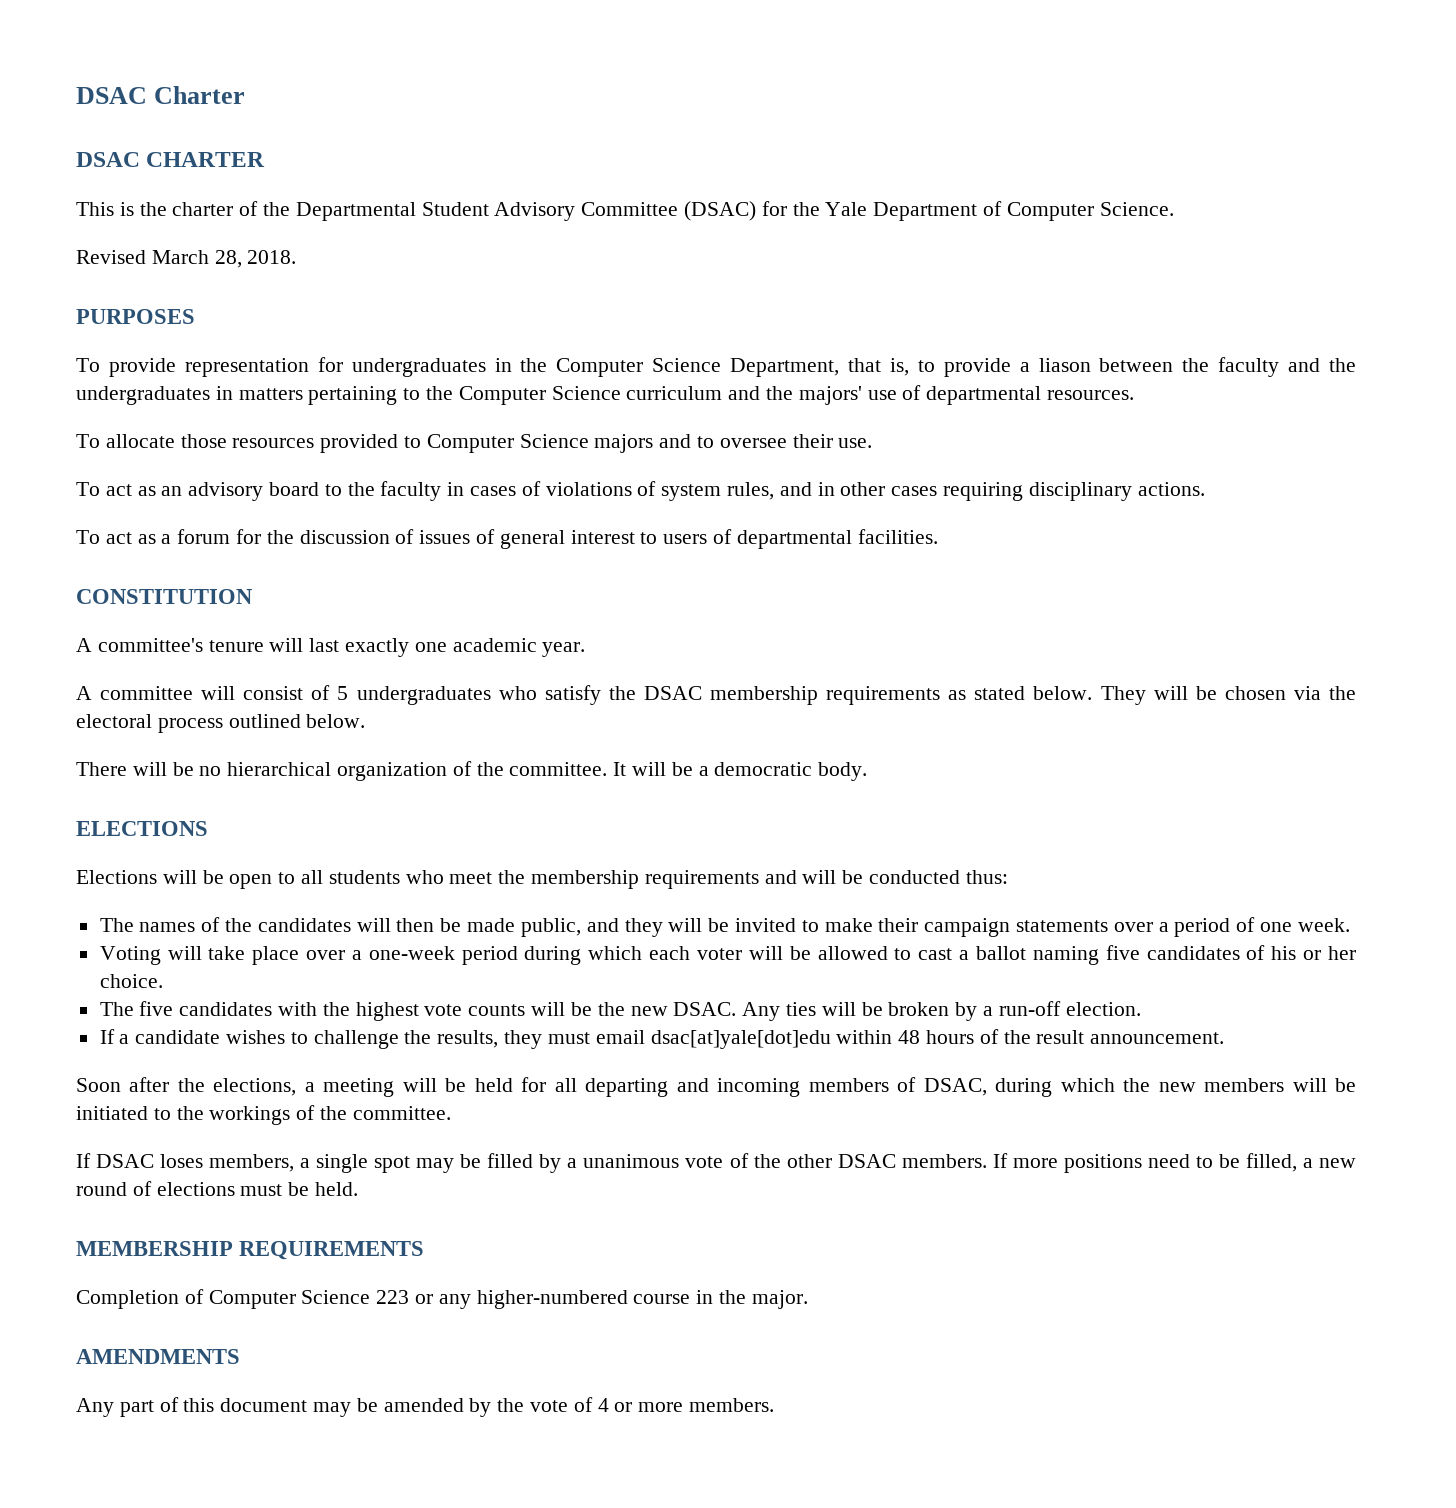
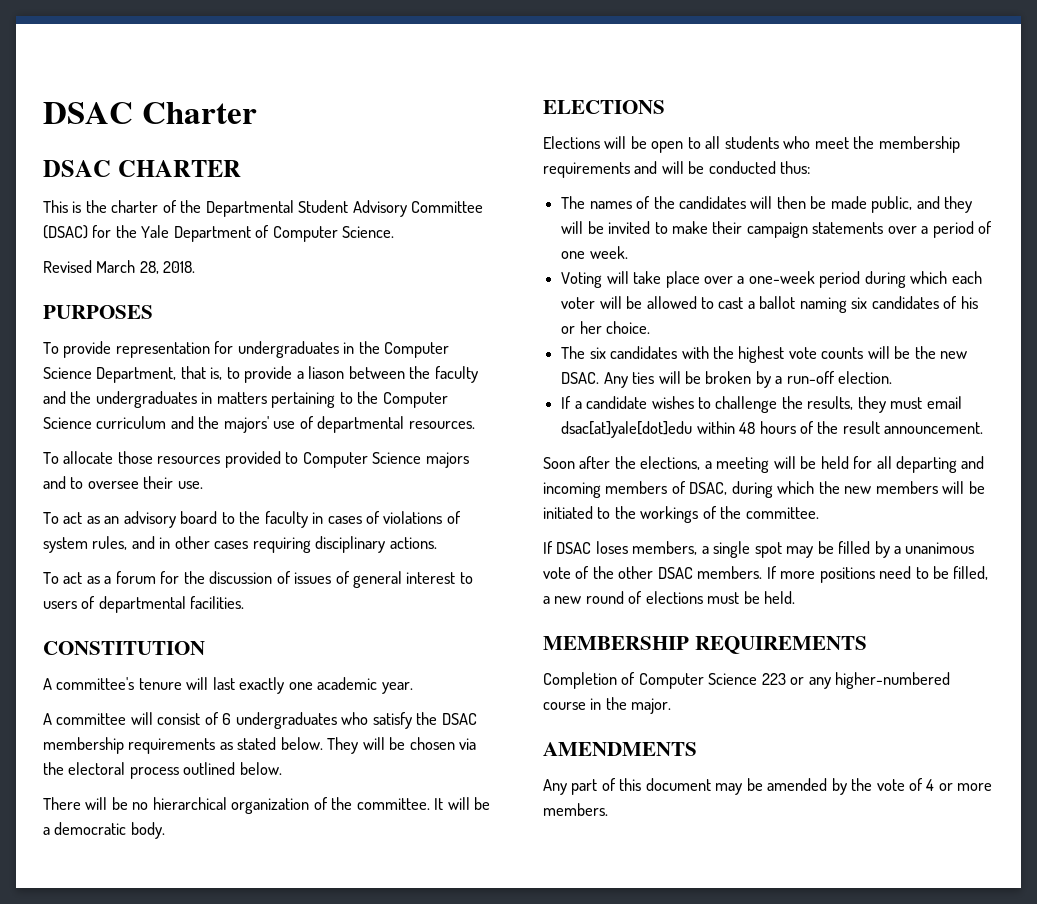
[337,686,349,700] 5 -> [222,713,232,725] 6
[1105,945,1140,960] five -> [851,297,868,309] six
[139,1001,174,1016] five -> [589,347,606,359] six

